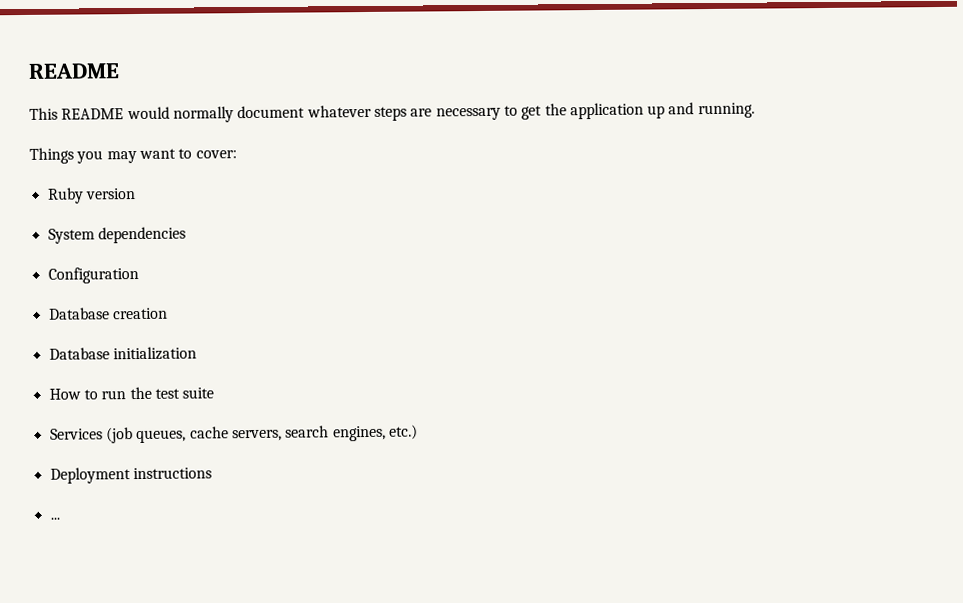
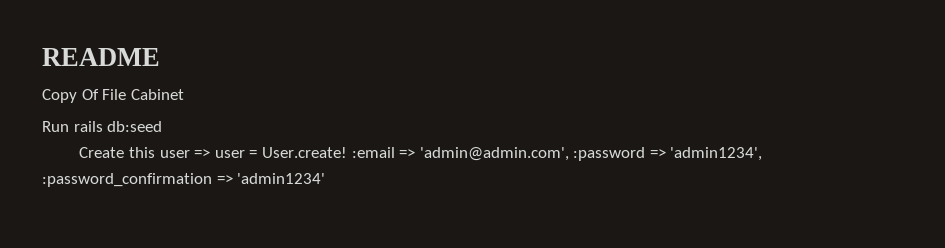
[29,102,755,123] [29,147,237,164] [46,187,136,204] [47,226,186,244] [47,266,139,284] [48,307,168,320] [48,346,197,361] [48,386,215,400] [49,424,418,444] [49,467,212,484] [49,517,60,520] This README would normally document whatever steps are necessary to get the application up and running. // Things you may want to cover: // Ruby version // System dependencies // Configuration // Database creation // Database initialization // How to run the test suite // Services (job queues, cache servers, search engines, etc.) // Deployment instructions // ... -> [42,89,184,103] [42,121,163,132] [79,147,763,161] [42,173,326,187] Copy Of File Cabinet // Run rails db:seed // Create this user => user = User.create! :email => 'admin@admin.com', :password => 'admin1234', :password_confirmation => 'admin1234'

